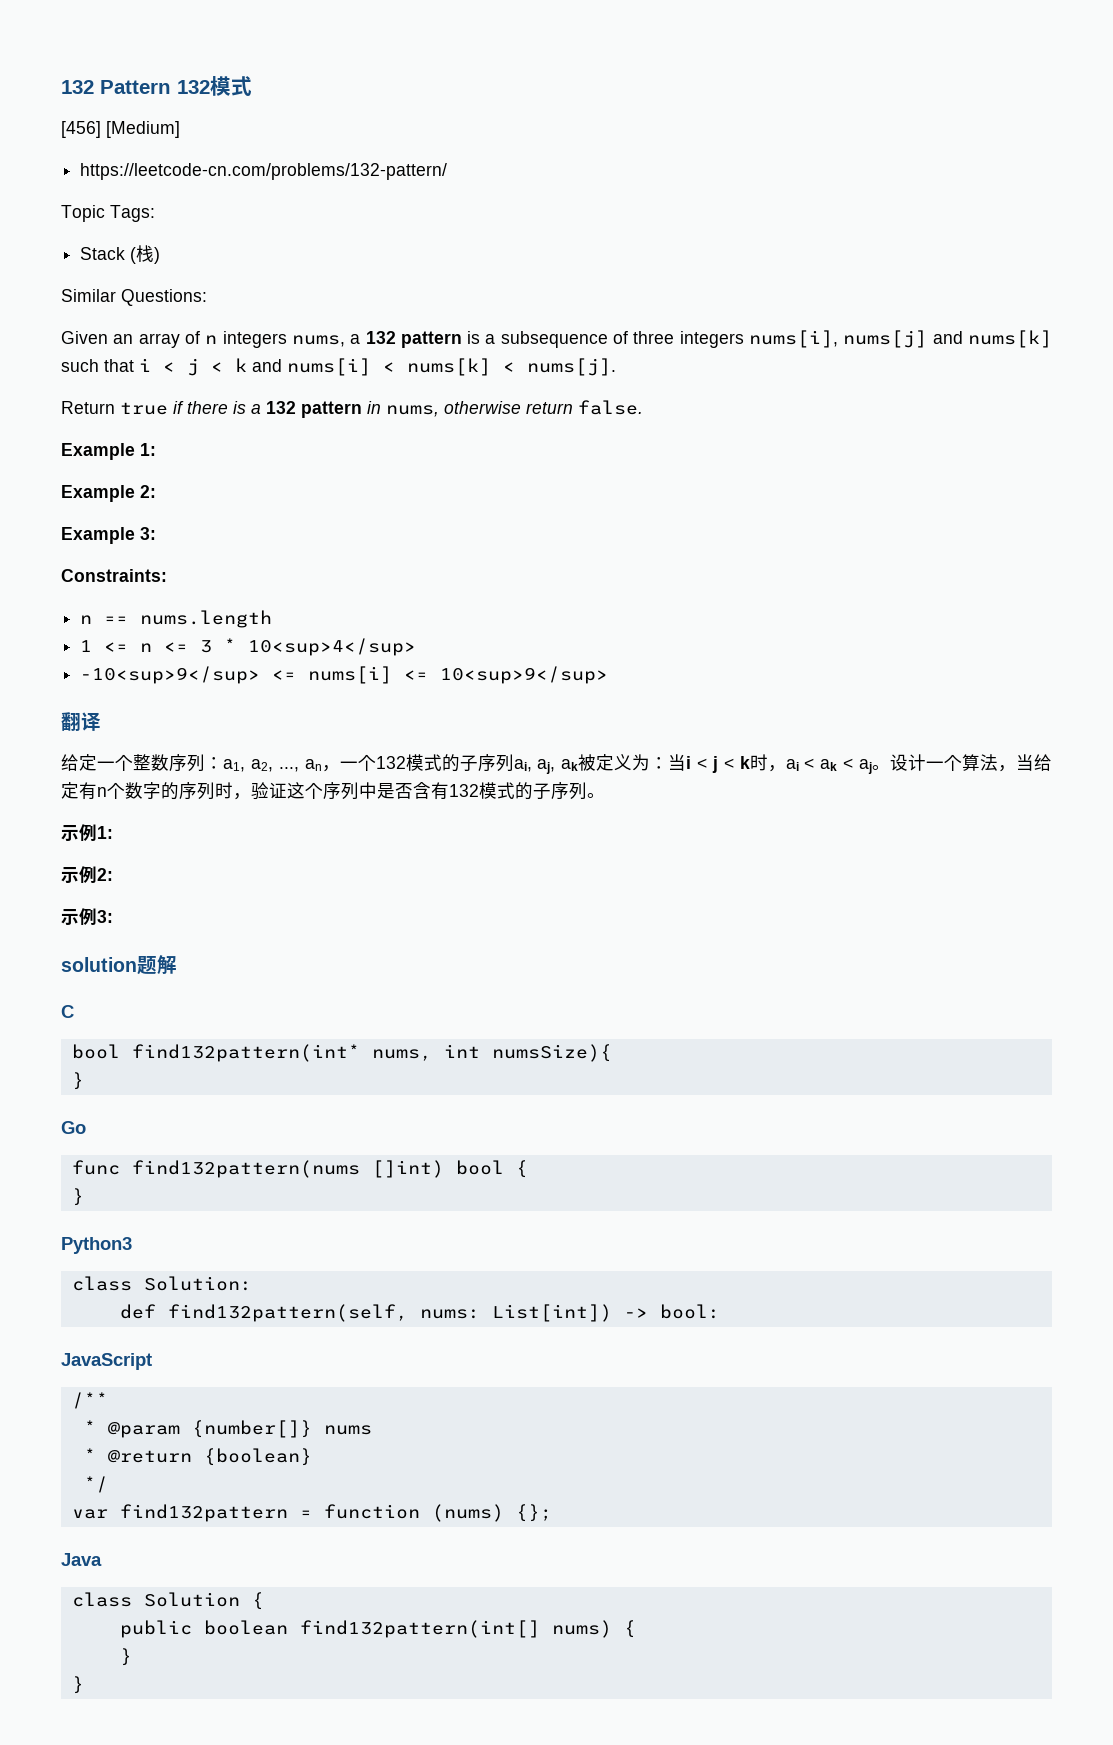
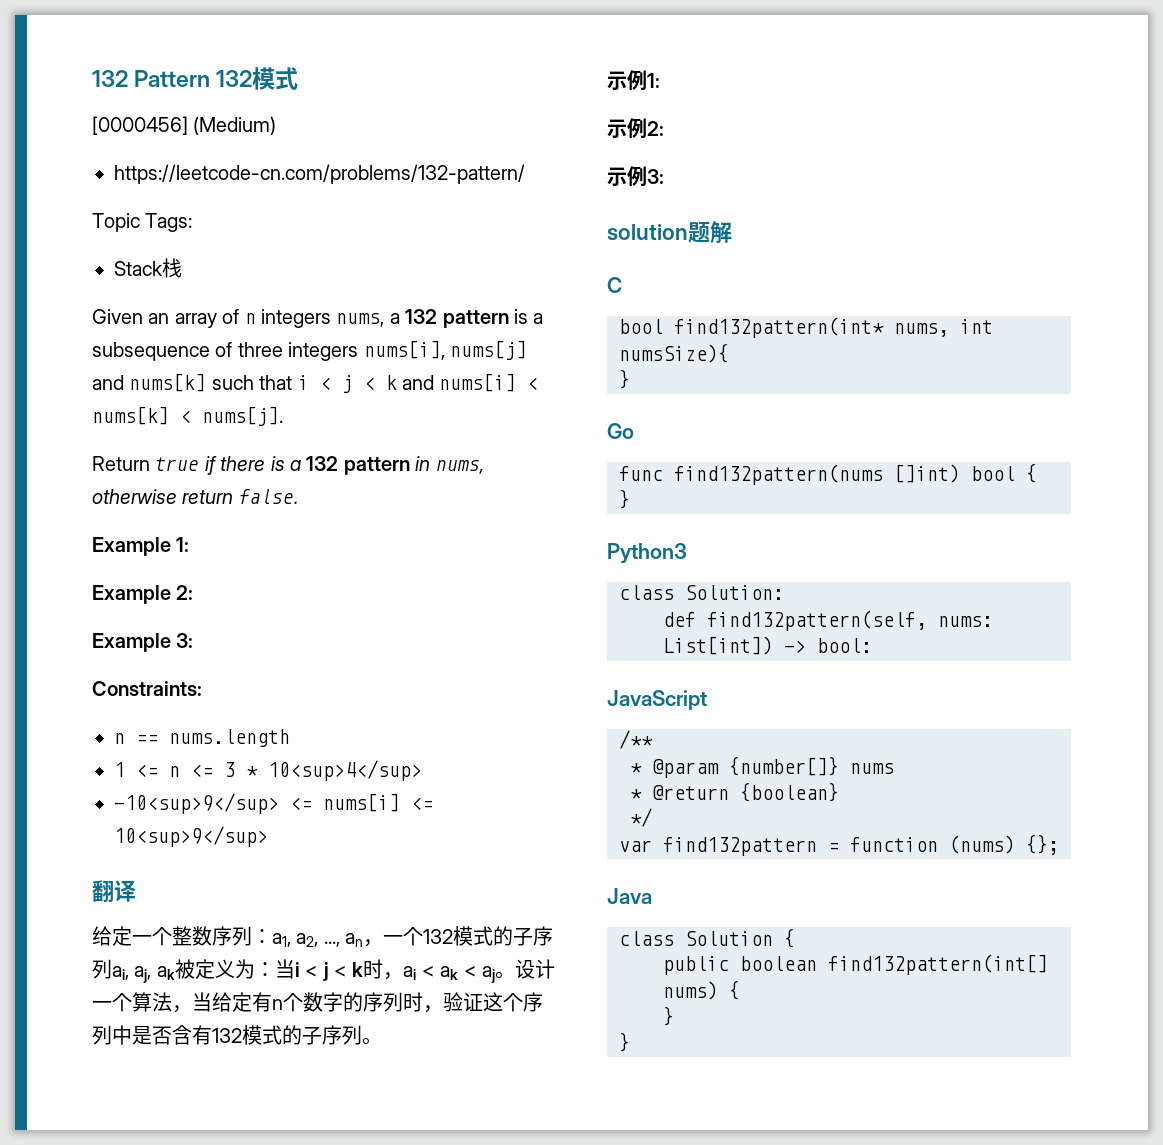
[61,121,180,138] [456] [Medium] -> [92,116,277,135] [0000456] (Medium)
[130,247,137,264] ( -> (163, 268) none
[154,247,161,264] [61,289,207,306] ) // Similar Questions: -> (182, 268) none

